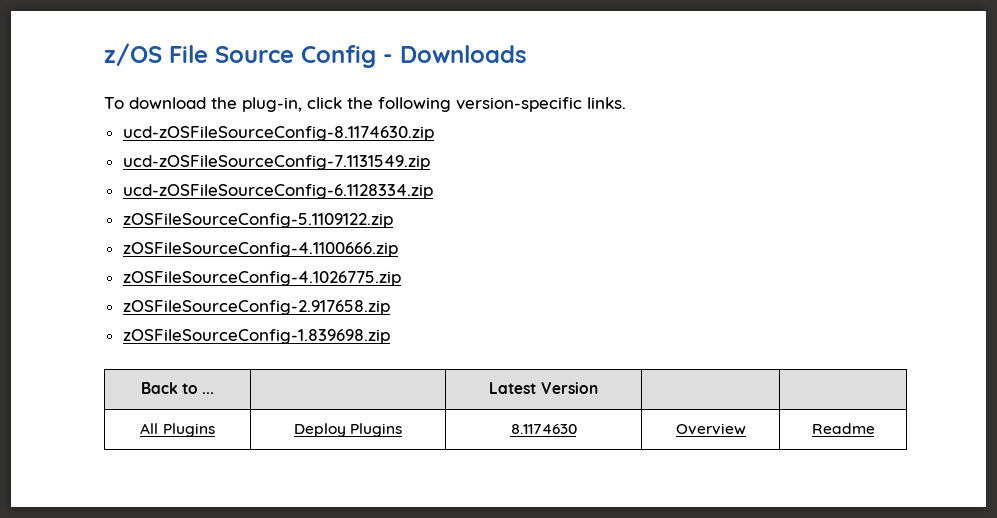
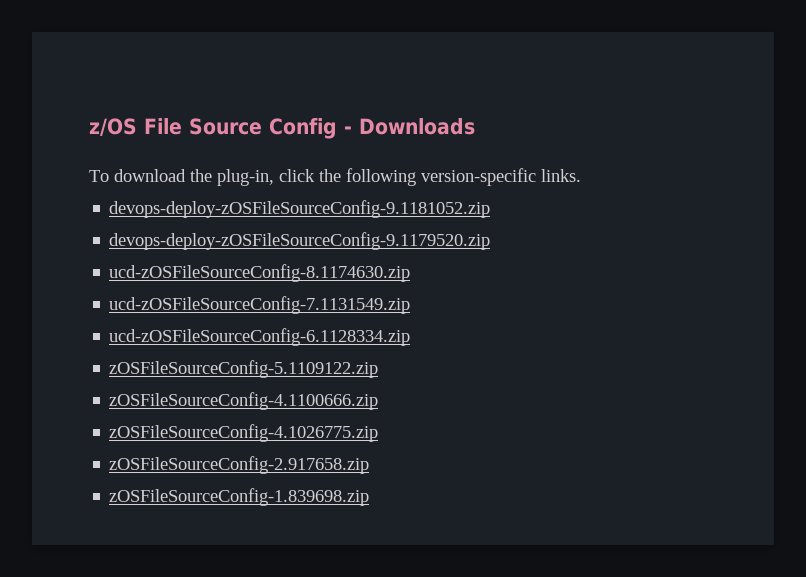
(626, 103) none -> [109,200,491,218] [109,232,491,250] // devops-deploy-zOSFileSourceConfig-9.1181052.zip // devops-deploy-zOSFileSourceConfig-9.1179520.zip
[140,382,215,394] [489,382,598,394] [140,423,215,437] [293,423,403,437] [510,424,577,434] [675,423,746,435] [811,423,875,434] // Back to ... | | Latest Version | | // All Plugins | Deploy Plugins | 8.1174630 | Overview | Readme -> (370, 497) none

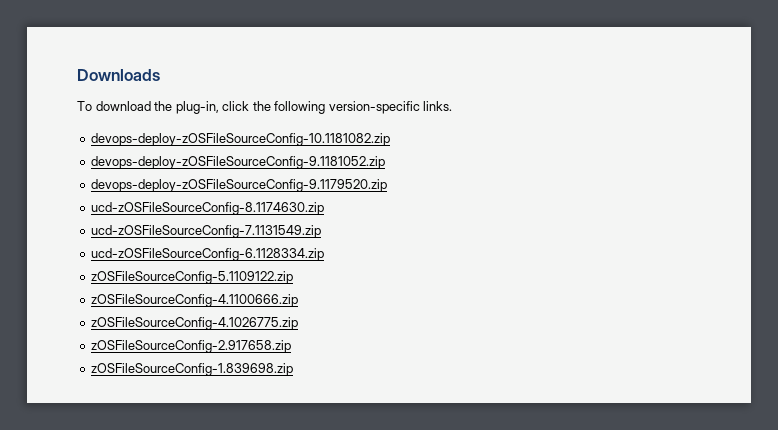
[89,118,352,139] z/OS File Source Config - -> (77, 75) none
(581, 175) none -> [91,133,391,146] // devops-deploy-zOSFileSourceConfig-10.1181082.zip

